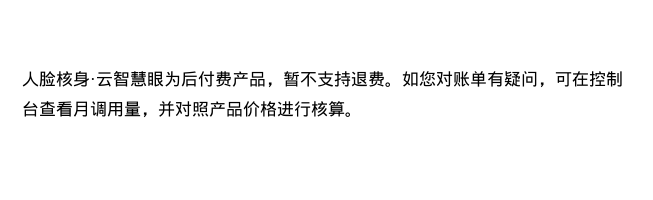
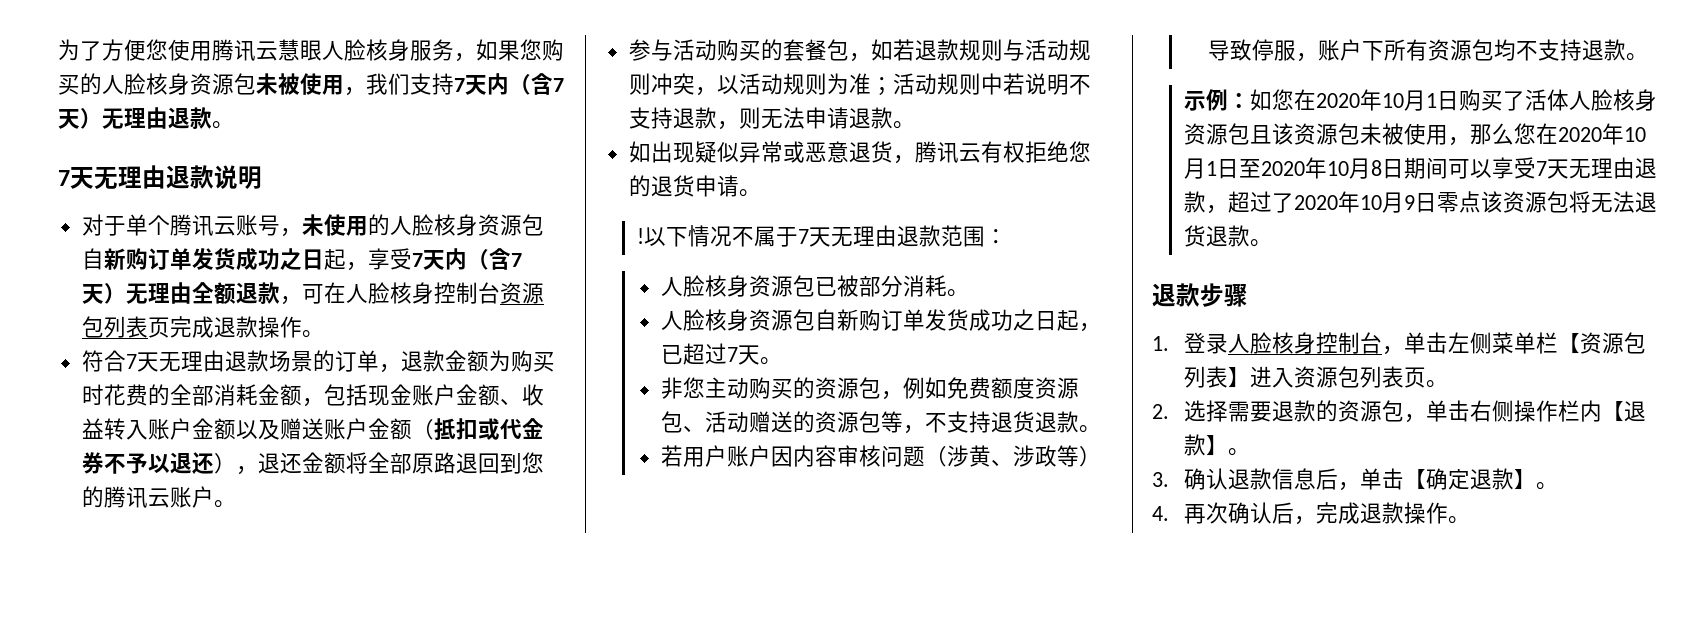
[22,70,623,88] [22,101,345,118] 人脸核身·云智慧眼为后付费产品，暂不支持退费。如您对账单有疑问，可在控制台查看月调用量，并对照产品价格进行核算 -> [58,39,564,62] [58,73,564,96] [58,107,234,129] [58,165,262,189] [81,214,544,237] [81,248,522,271] [81,282,544,305] [81,316,324,338] [81,350,555,373] [81,384,544,407] [81,418,544,440] [81,452,544,475] [81,486,236,509] [628,39,1091,62] [628,73,1091,96] [628,107,915,130] [628,141,1091,164] [628,175,761,197] [637,225,1008,247] [660,275,969,297] [660,309,1101,332] [660,343,782,365] [660,377,1079,400] [660,411,1101,434] [660,445,1101,467] [1207,39,1648,62] [1184,89,1658,111] [1184,123,1647,146] [1184,157,1658,179] [1184,191,1658,214] [1184,225,1273,247] [1152,283,1248,307] [1152,332,1647,355] [1184,366,1449,388] [1152,400,1647,423] [1184,434,1251,456] [1152,468,1559,491] [1152,502,1449,525] 为了方便您使用腾讯云慧眼人脸核身服务，如果您购买的人脸核身资源包未被使用，我们支持7天内（含7天）无理由退款。 // 7天无理由退款说明 // 对于单个腾讯云账号，未使用的人脸核身资源包自新购订单发货成功之日起，享受7天内（含7天）无理由全额退款，可在人脸核身控制台资源包列表页完成退款操作。 // 符合7天无理由退款场景的订单，退款金额为购买时花费的全部消耗金额，包括现金账户金额、收益转入账户金额以及赠送账户金额（抵扣或代金券不予以退还），退还金额将全部原路退回到您的腾讯云账户。 // 参与活动购买的套餐包，如若退款规则与活动规则冲突，以活动规则为准；活动规则中若说明不支持退款，则无法申请退款。 // 如出现疑似异常或恶意退货，腾讯云有权拒绝您的退货申请。 // !以下情况不属于7天无理由退款范围： // 人脸核身资源包已被部分消耗。 // 人脸核身资源包自新购订单发货成功之日起，已超过7天。 // 非您主动购买的资源包，例如免费额度资源包、活动赠送的资源包等，不支持退货退款。 // 若用户账户因内容审核问题（涉黄、涉政等）导致停服，账户下所有资源包均不支持退款。 // 示例：如您在2020年10月1日购买了活体人脸核身资源包且该资源包未被使用，那么您在2020年10月1日至2020年10月8日期间可以享受7天无理由退款，超过了2020年10月9日零点该资源包将无法退货退款。 // 退款步骤 // 1.登录人脸核身控制台，单击左侧菜单栏【资源包列表】进入资源包列表页。 // 2.选择需要退款的资源包，单击右侧操作栏内【退款】。 // 3.确认退款信息后，单击【确定退款】。 // 4.再次确认后，完成退款操作

